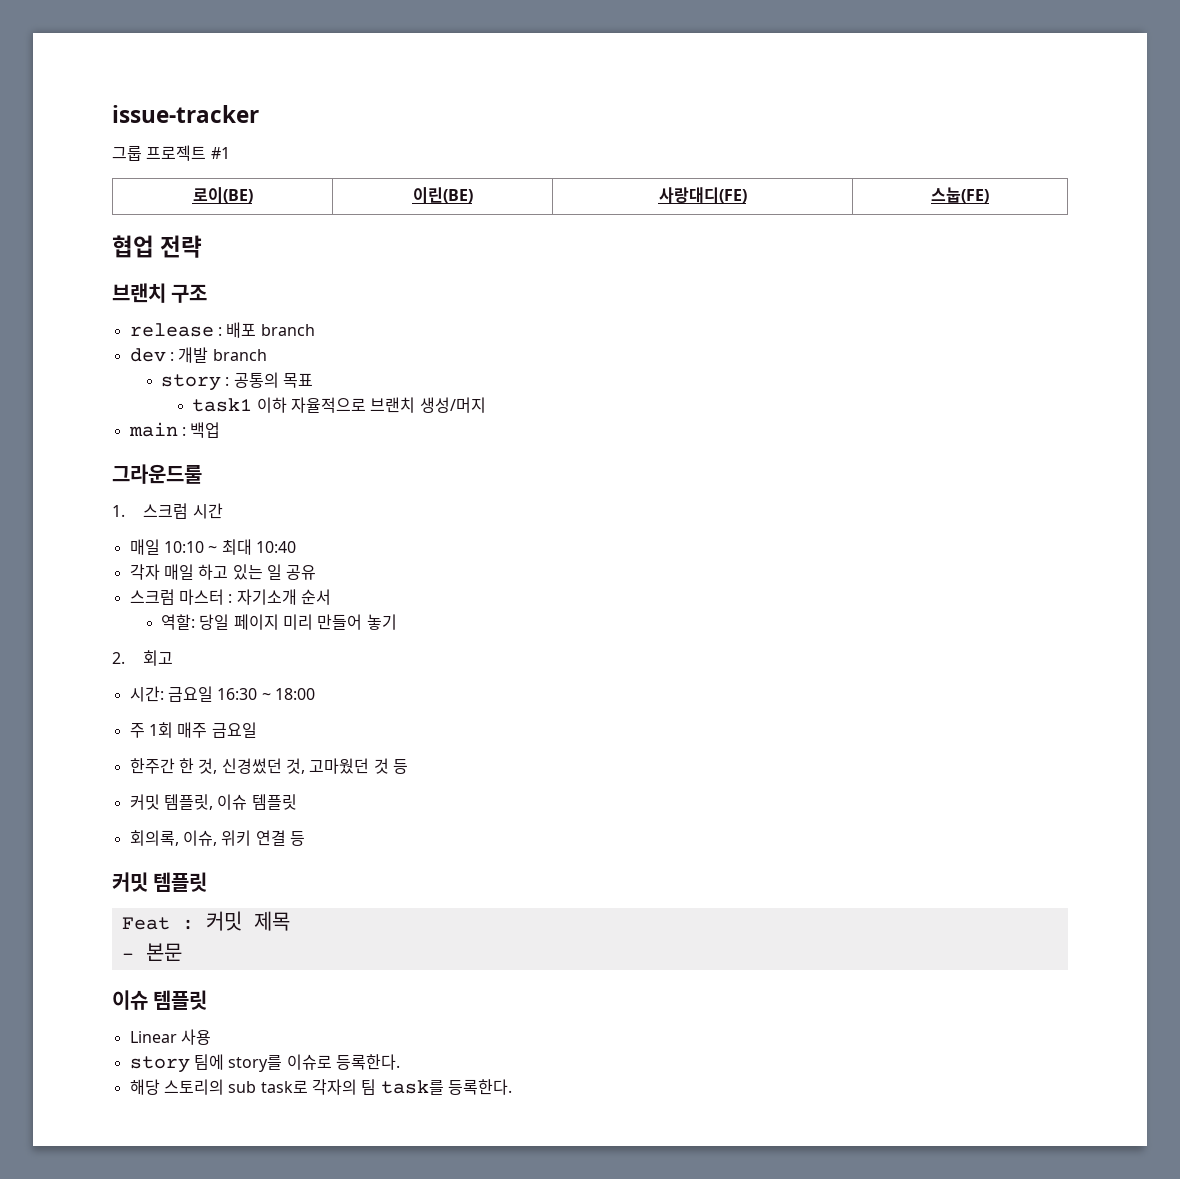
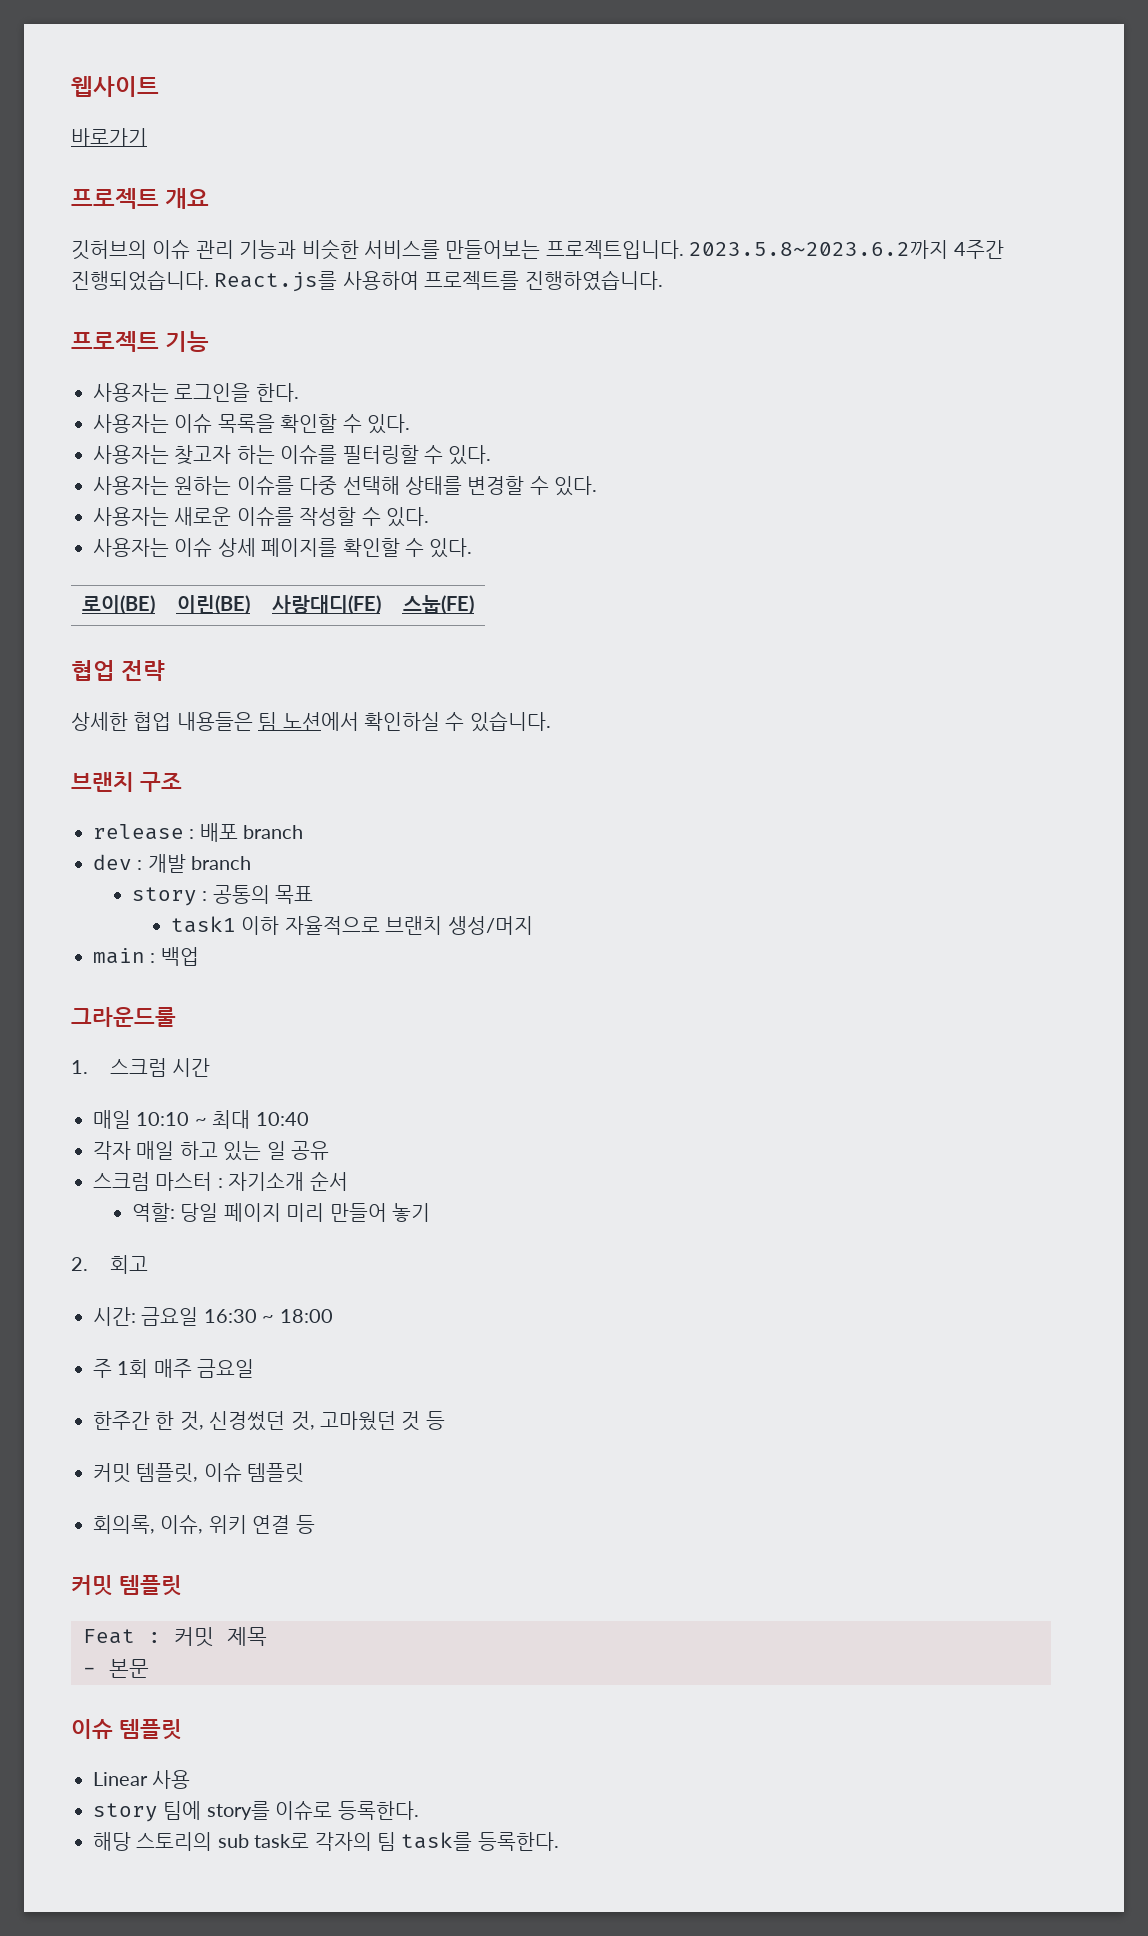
[112,105,259,123] [112,145,230,161] issue-tracker // 그룹 프로젝트 #1 -> [71,76,159,97] [71,128,147,147] [71,188,210,209] [71,239,1004,260] [71,270,663,292] [71,331,210,352] [93,383,299,402] [93,414,410,434] [93,445,492,465] [93,476,598,496] [93,507,429,527] [93,538,473,558] 웹사이트 // 바로가기 // 프로젝트 개요 // 깃허브의 이슈 관리 기능과 비슷한 서비스를 만들어보는 프로젝트입니다. 2023.5.8~2023.6.2까지 4주간 진행되었습니다. React.js를 사용하여 프로젝트를 진행하였습니다. // 프로젝트 기능 // 사용자는 로그인을 한다. // 사용자는 이슈 목록을 확인할 수 있다. // 사용자는 찾고자 하는 이슈를 필터링할 수 있다. // 사용자는 원하는 이슈를 다중 선택해 상태를 변경할 수 있다. // 사용자는 새로운 이슈를 작성할 수 있다. // 사용자는 이슈 상세 페이지를 확인할 수 있다.
(203, 246) none -> [71,711,551,732] // 상세한 협업 내용들은 팀 노션에서 확인하실 수 있습니다.

